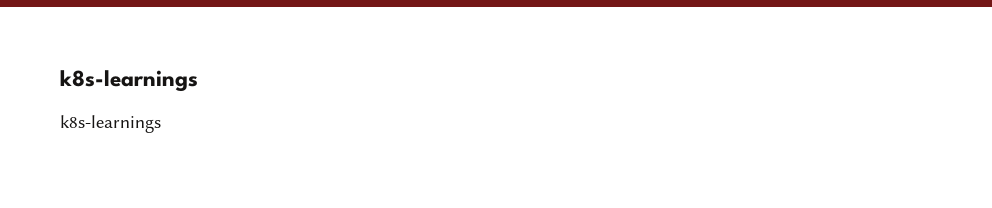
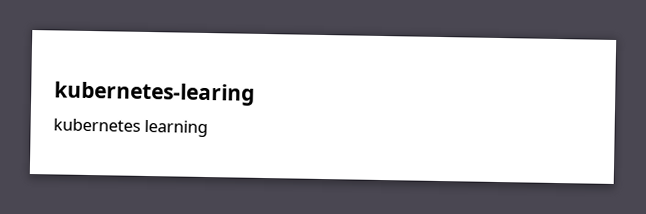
[60,70,198,92] [60,115,161,133] k8s-learnings // k8s-learnings -> [54,81,255,106] [53,118,209,138] kubernetes-learing // kubernetes learning

